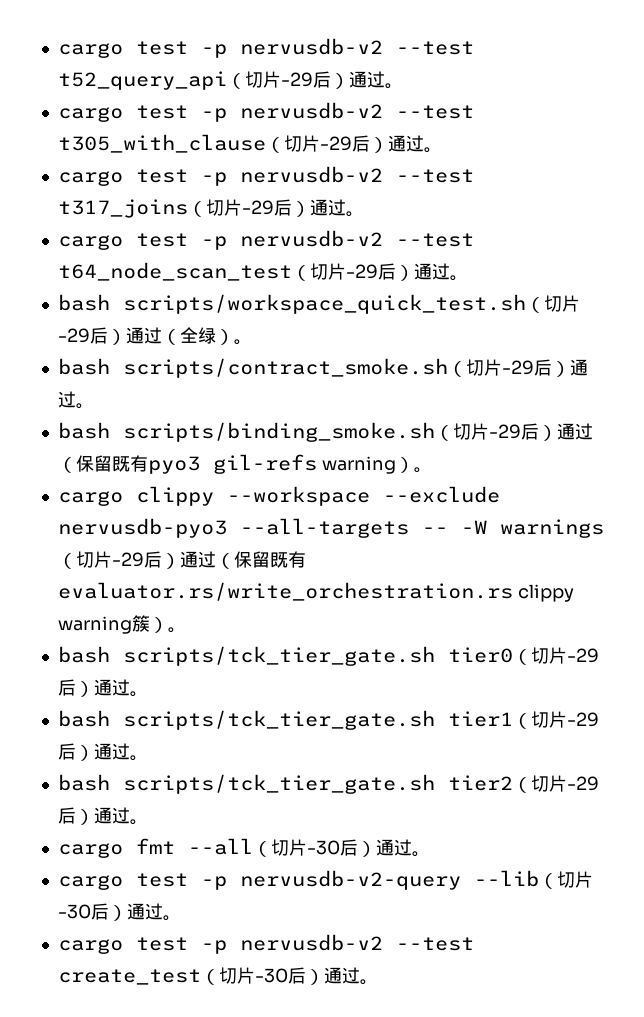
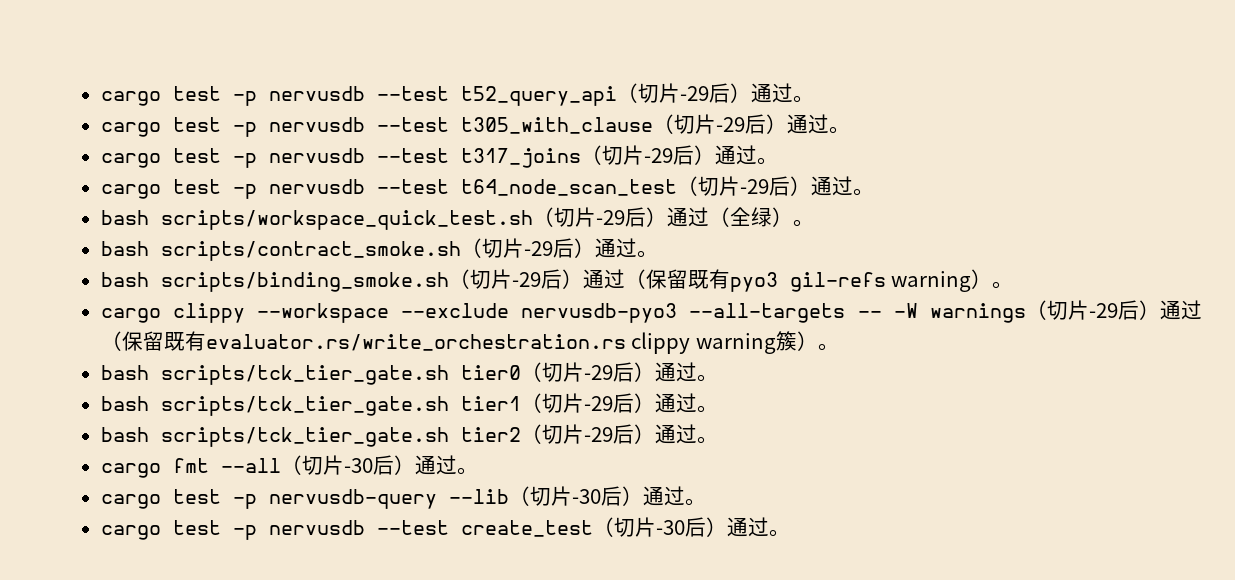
[57,38,383,58] cargo test -p nervusdb-v2 -> [100,86,365,106] cargo test -p nervusdb
[239,102,383,119] nervusdb-v2 -> [268,117,365,132] nervusdb
[239,166,383,183] nervusdb-v2 -> [268,148,365,163] nervusdb
[239,230,383,247] nervusdb-v2 -> [268,179,365,194] nervusdb
[239,870,461,890] nervusdb-v2-query -> [268,489,437,509] nervusdb-query
[239,934,383,951] nervusdb-v2 -> [268,520,365,535] nervusdb

